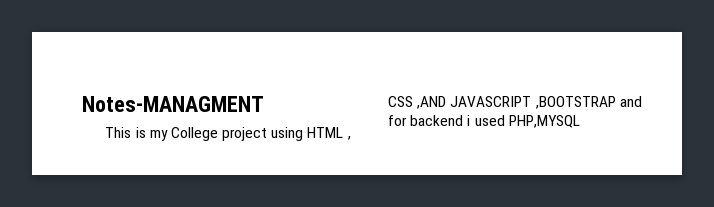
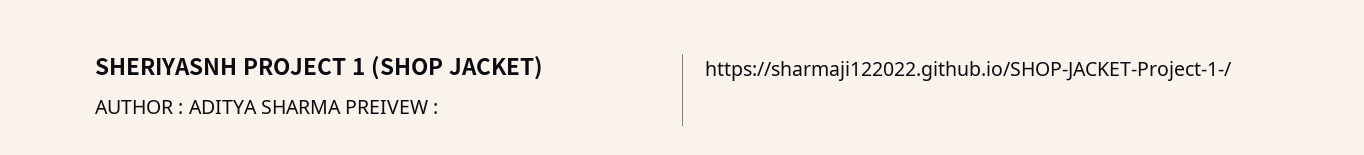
[82,96,264,112] [105,127,351,141] [388,96,642,109] [388,115,580,128] Notes-MANAGMENT // This is my College project using HTML , CSS ,AND JAVASCRIPT ,BOOTSTRAP and for backend i used PHP,MYSQL -> [95,56,544,80] [95,100,439,114] [705,61,1232,81] SHERIYASNH PROJECT 1 (SHOP JACKET) // AUTHOR : ADITYA SHARMA PREIVEW : https://sharmaji122022.github.io/SHOP-JACKET-Project-1-/

